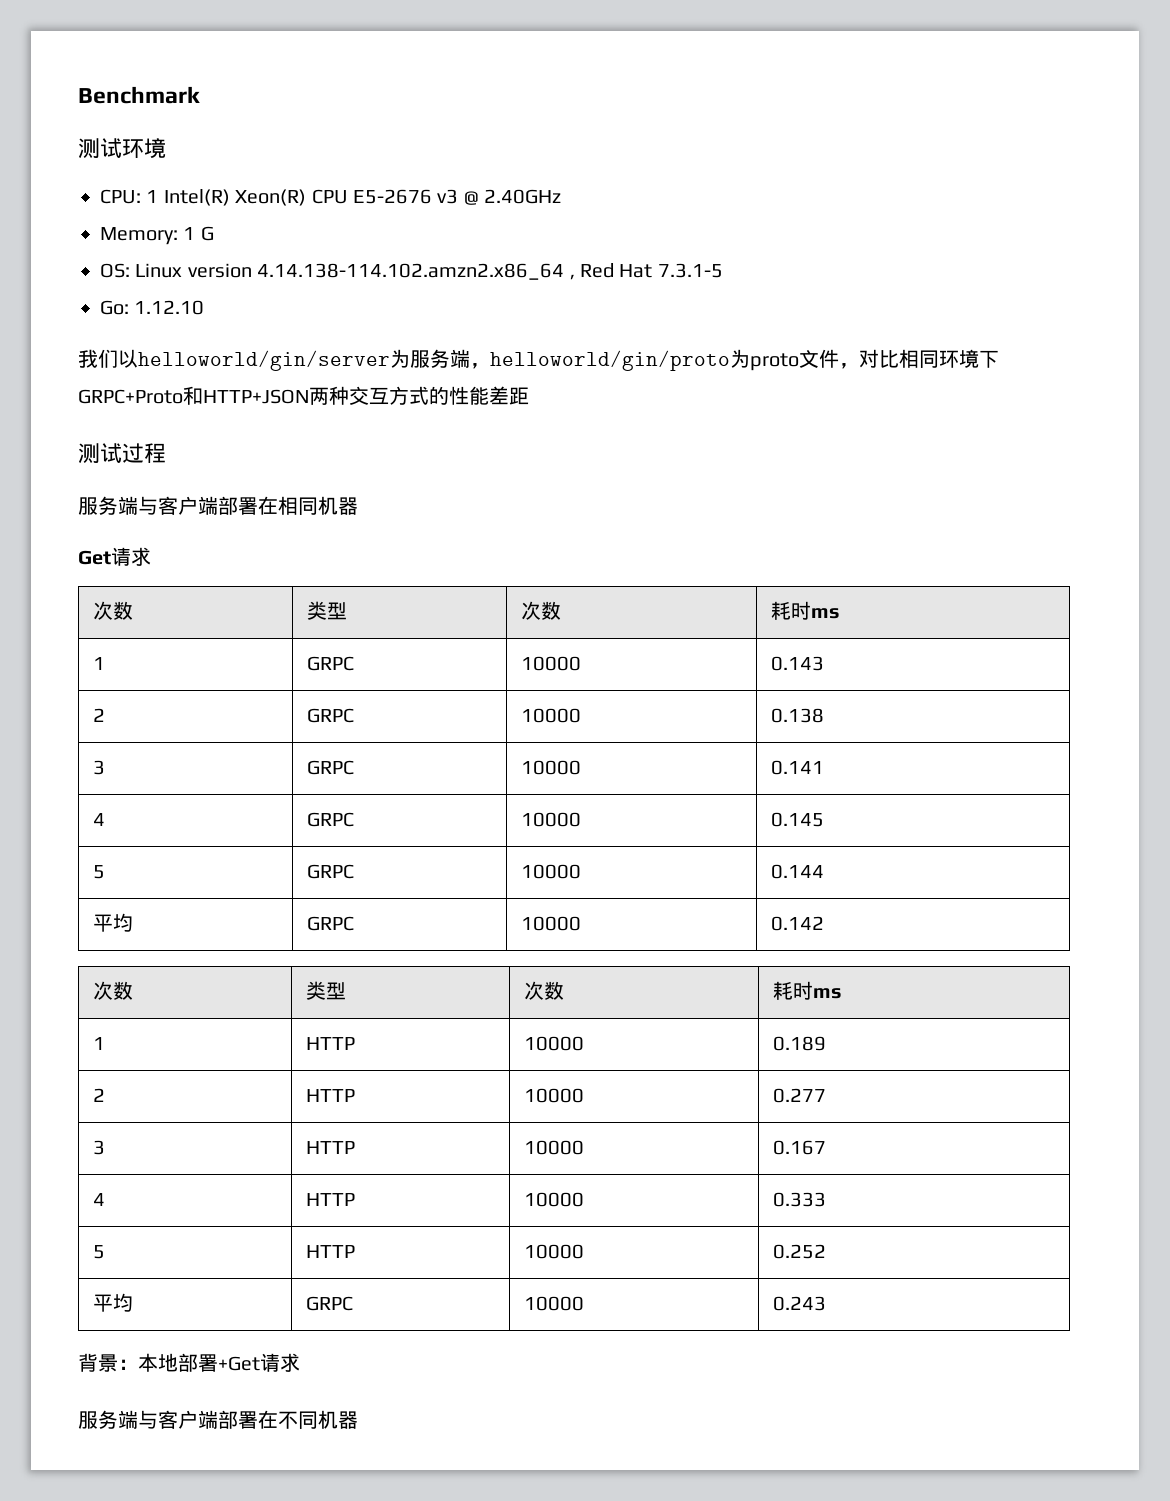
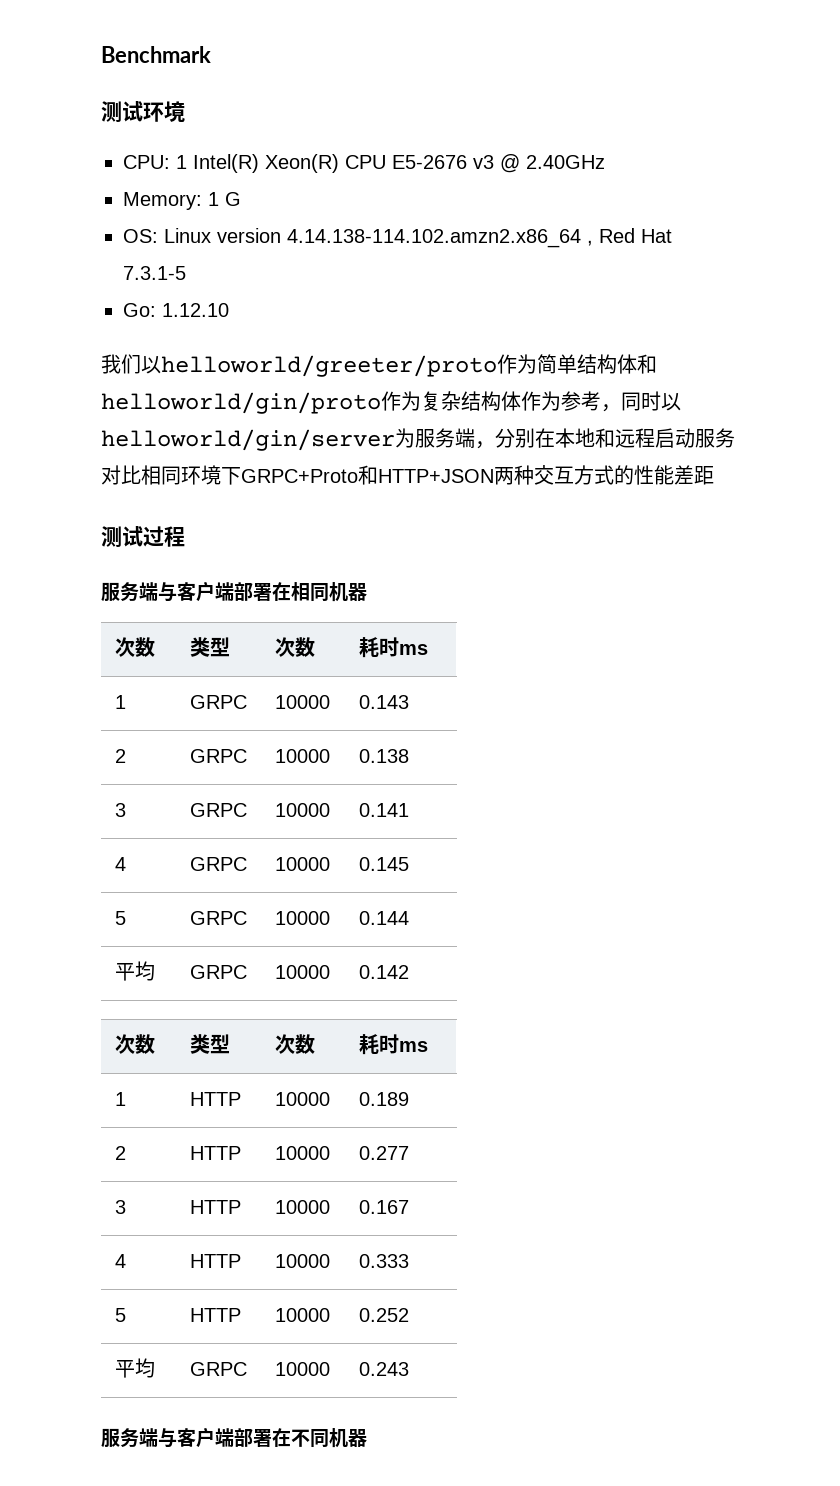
[138,349,859,371] helloworld/gin/server为服务端，helloworld/gin/proto为proto文件， -> [161,354,657,377] [101,391,681,414] [101,428,735,451] helloworld/greeter/proto作为简单结构体和helloworld/gin/proto作为复杂结构体作为参考，同时以helloworld/gin/server为服务端，分别在本地和远程启动服务
[78,547,151,566] // Get请求 -> (367, 592) none
[78,1353,300,1372] // 背景：本地部署+Get请求 -> (409, 1369) none

